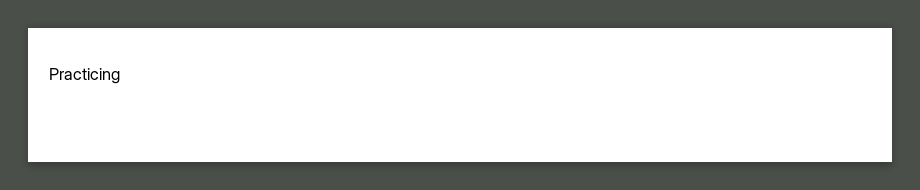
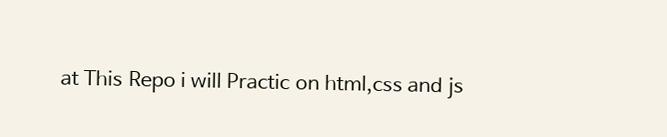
[49,68,120,84] Practicing -> [60,69,465,100] at This Repo i will Practic on html,css and js

